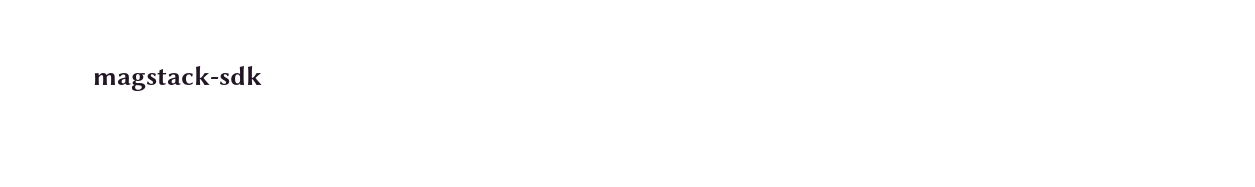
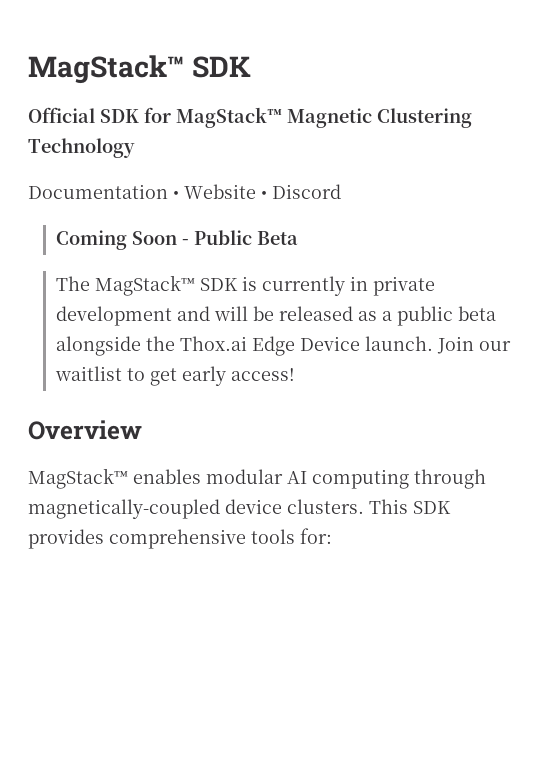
[93,66,262,91] magstack-sdk -> [28,55,251,84] [28,107,472,128] [28,138,135,158] [28,184,341,199] [55,230,298,250] [55,275,435,296] [55,306,496,326] [55,336,511,356] [54,366,295,386] [28,420,142,440] [28,468,486,489] [28,499,451,519] [28,528,332,549] MagStack™ SDK // Official SDK for MagStack™ Magnetic Clustering Technology // Documentation • Website • Discord // Coming Soon - Public Beta // The MagStack™ SDK is currently in private development and will be released as a public beta alongside the Thox.ai Edge Device launch. Join our waitlist to get early access! // Overview // MagStack™ enables modular AI computing through magnetically-coupled device clusters. This SDK provides comprehensive tools for:

